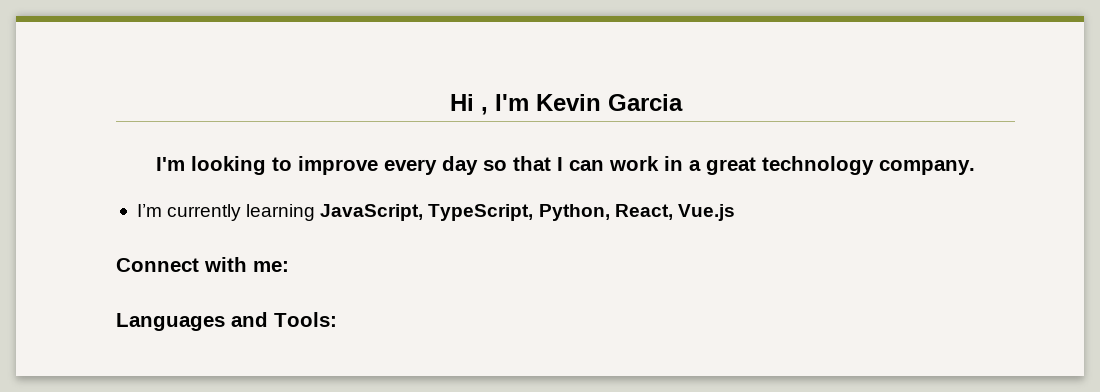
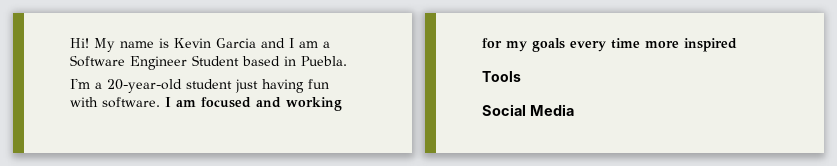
[449,94,683,115] [156,156,975,175] [136,204,735,221] [116,257,289,272] [116,312,337,331] Hi , I'm Kevin Garcia // I'm looking to improve every day so that I can work in a great technology company. // I’m currently learning JavaScript, TypeScript, Python, React, Vue.js // Connect with me: // Languages and Tools: -> [70,38,330,52] [70,55,347,70] [70,78,329,93] [70,97,342,111] [482,38,737,52] [482,71,521,82] [482,104,574,116] Hi! My name is Kevin Garcia and I am a Software Engineer Student based in Puebla. // I'm a 20-year-old student just having fun with software. I am focused and working for my goals every time more inspired // Tools // Social Media

